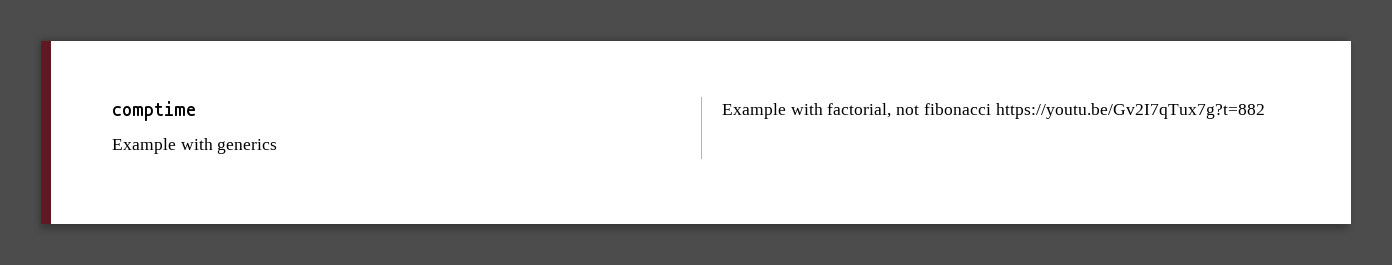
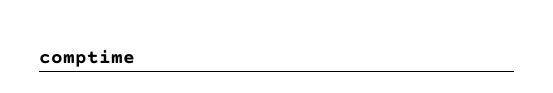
[112,138,278,154] [722,103,1265,119] // Example with generics // Example with factorial, not fibonacci https://youtu.be/Gv2I7qTux7g?t=882 -> (135, 58) none

